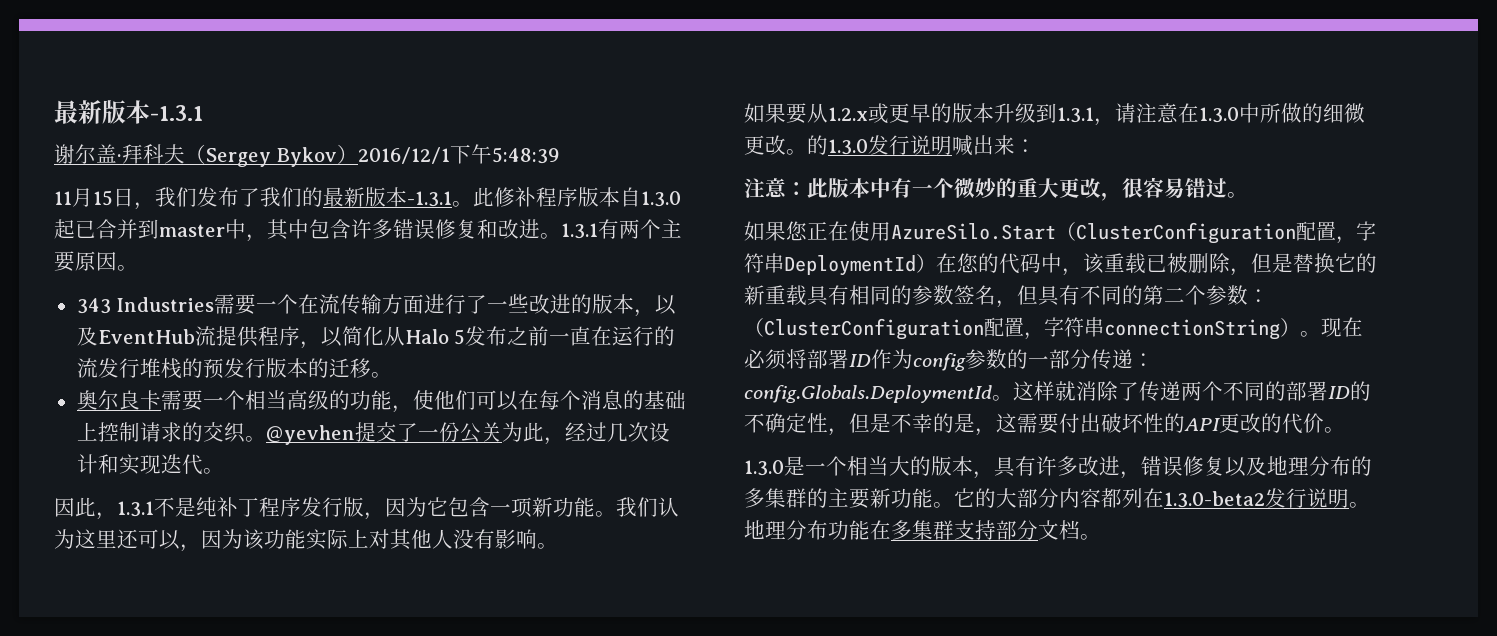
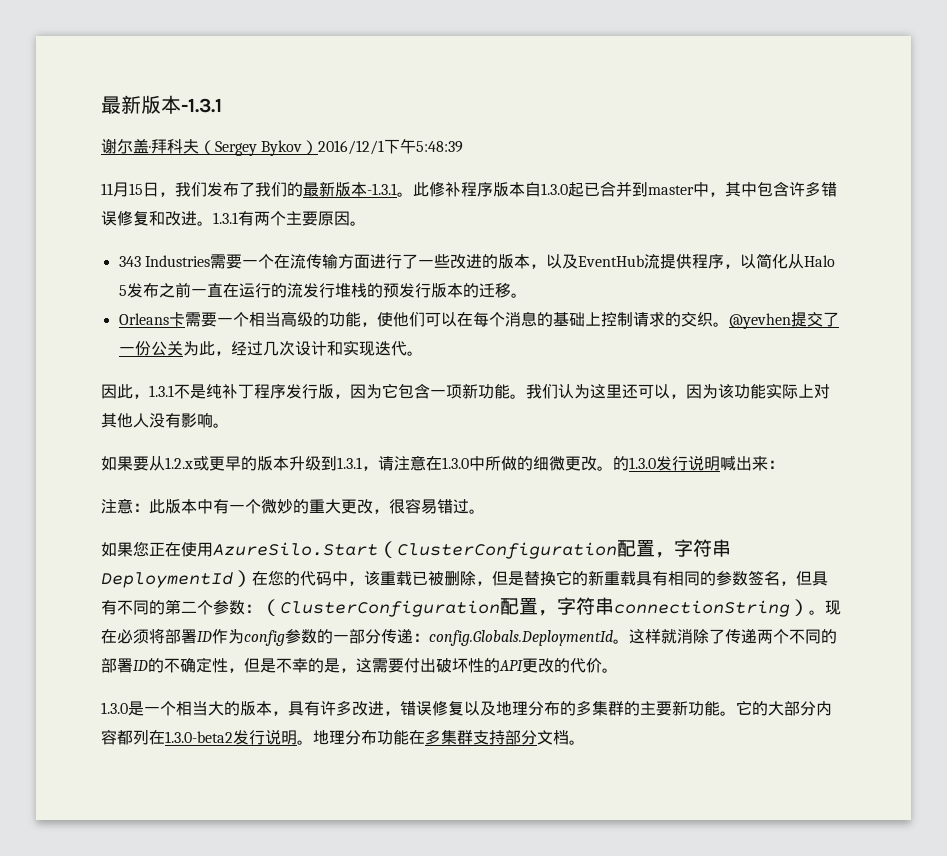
[76,390,140,410] 奥尔良 -> [118,313,169,325] Orleans

